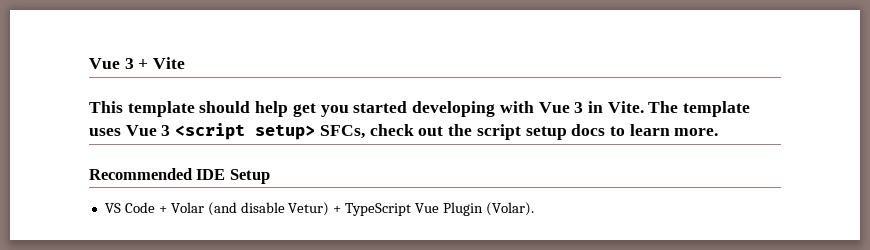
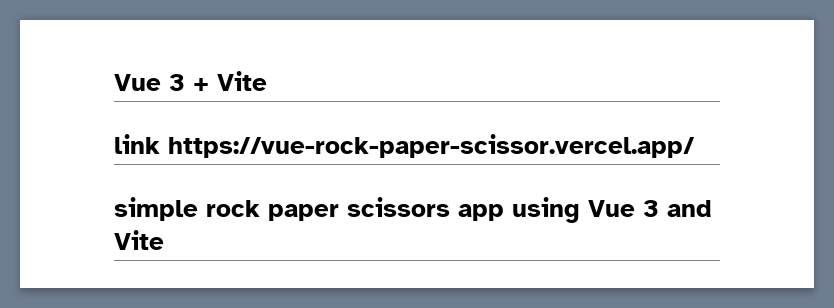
[89,101,751,117] [89,123,719,140] [89,168,270,184] [104,202,535,216] This template should help get you started developing with Vue 3 in Vite. The template uses Vue 3 <script setup> SFCs, check out the script setup docs to learn more. // Recommended IDE Setup // VS Code + Volar (and disable Vetur) + TypeScript Vue Plugin (Volar). -> [114,134,695,158] [114,197,712,223] [114,230,164,250] link https://vue-rock-paper-scissor.vercel.app/ // simple rock paper scissors app using Vue 3 and Vite

